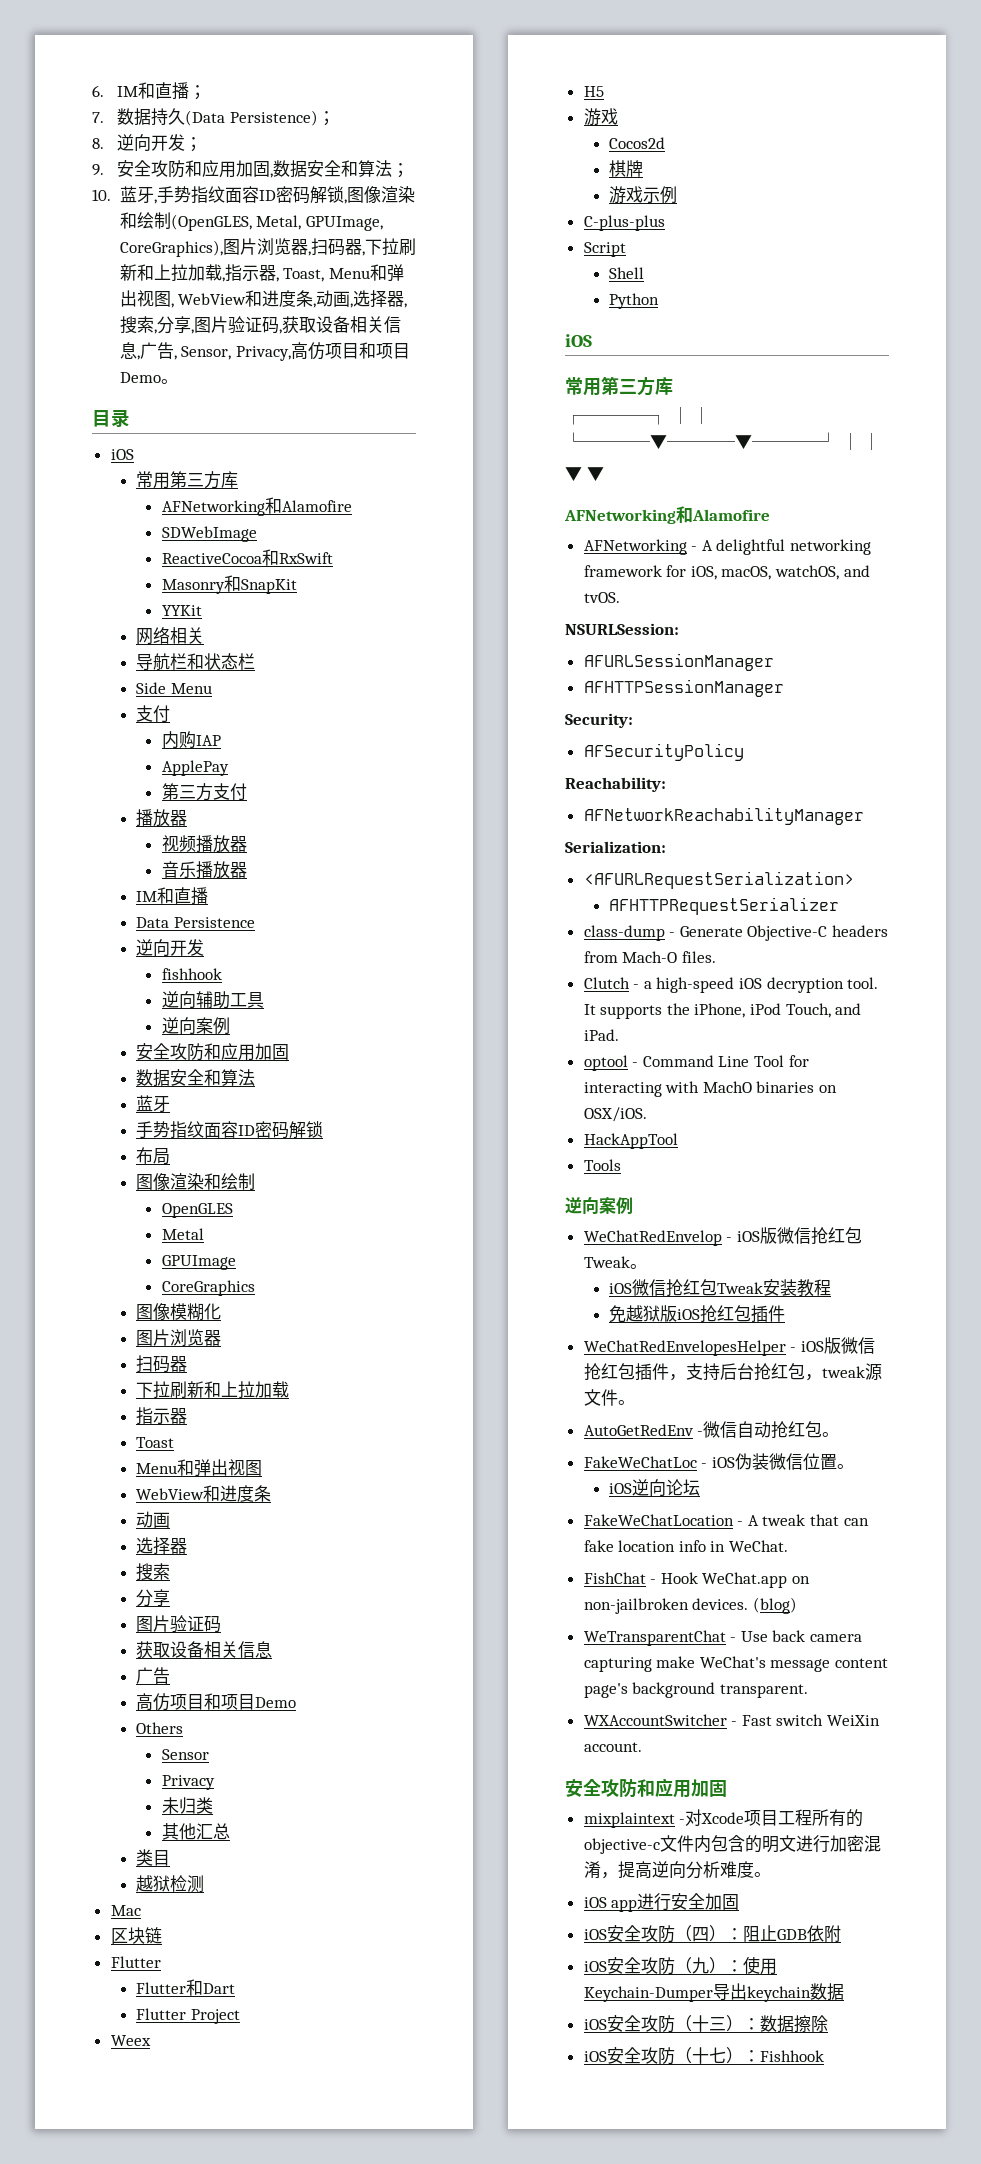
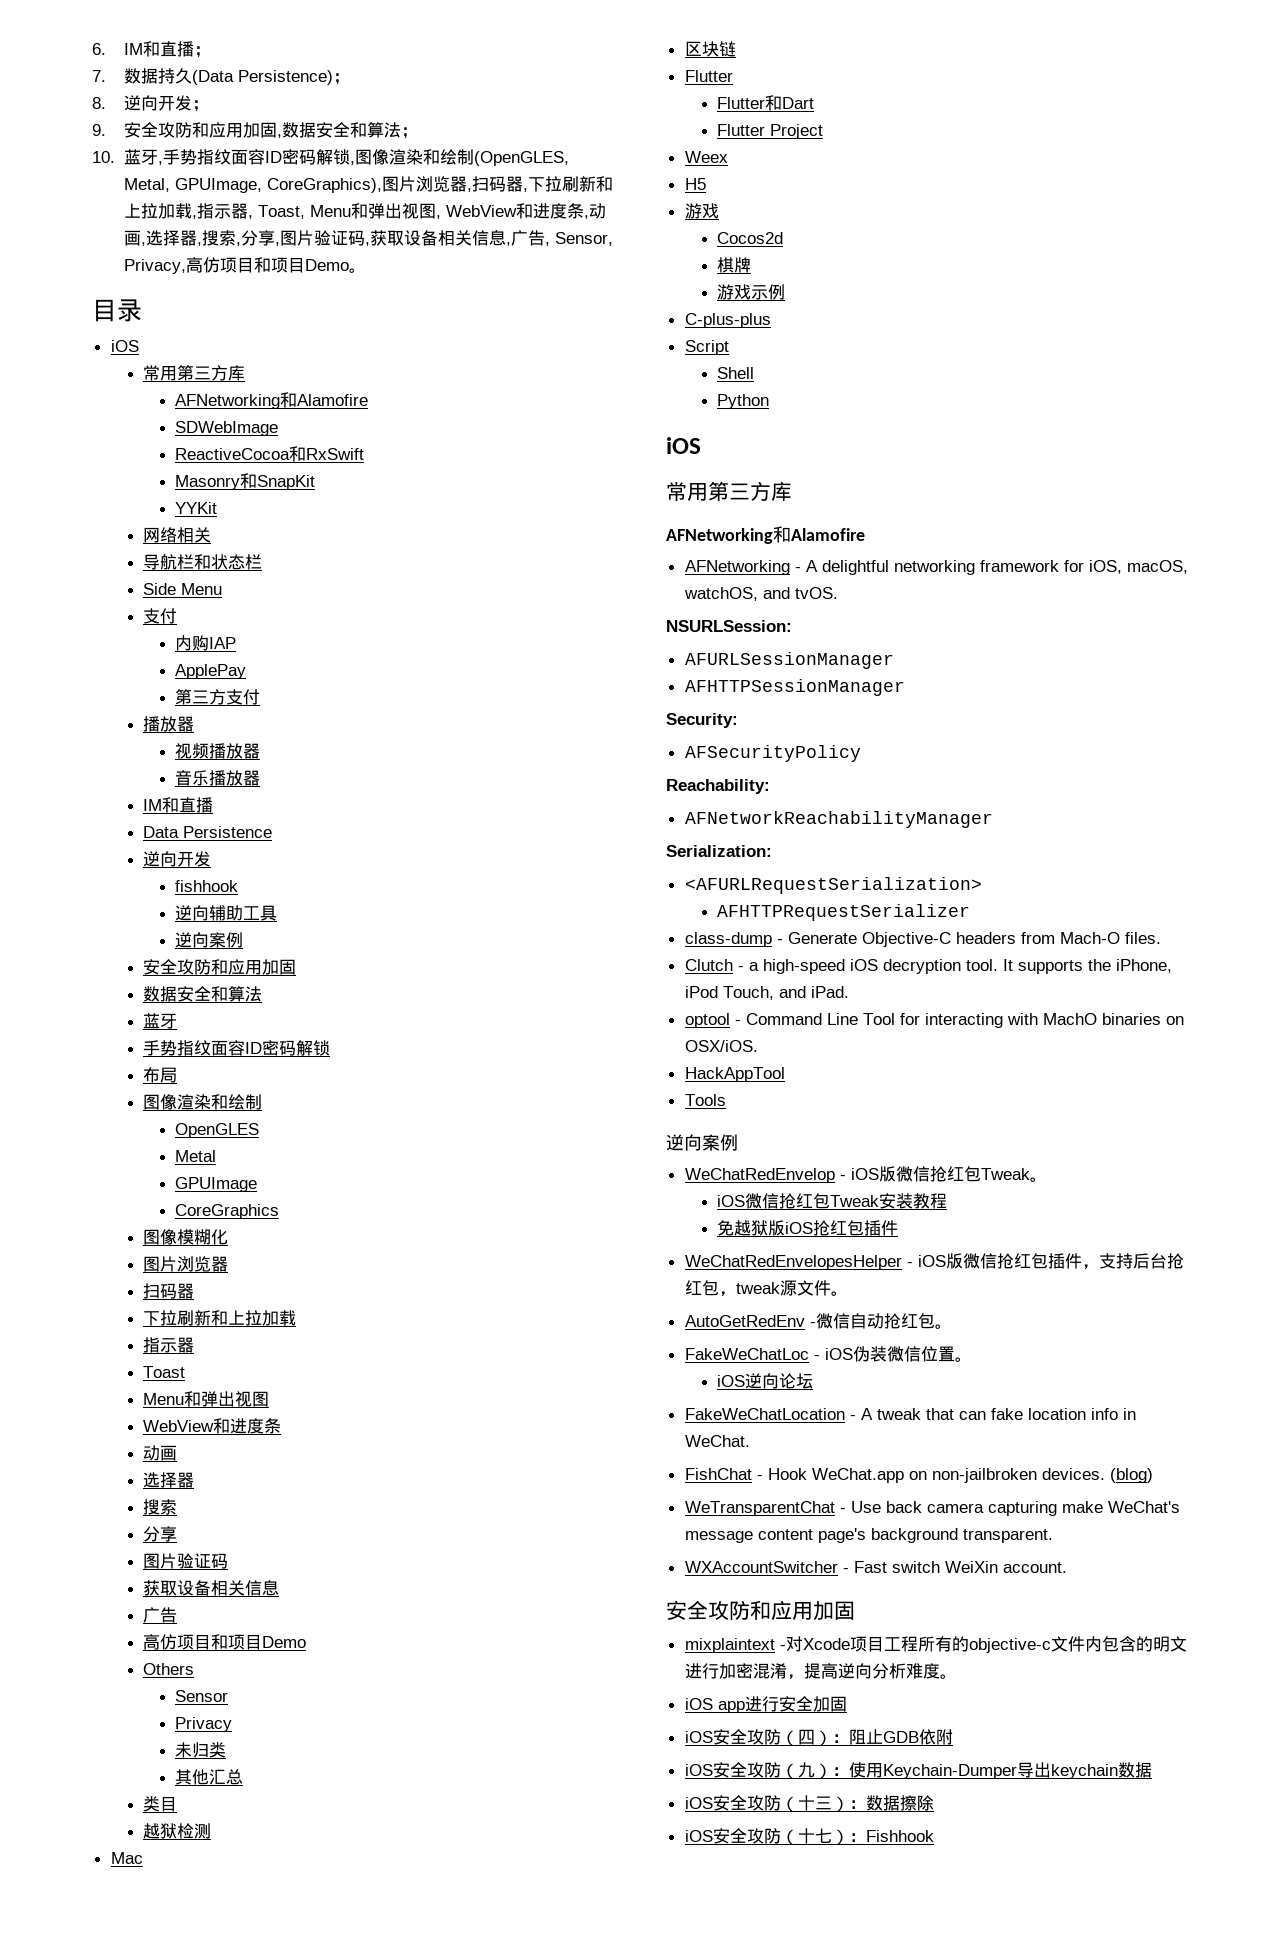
[565,407,711,425] [565,432,881,450] [565,467,604,481] // ┌────┐ │ │ └────▼────▼────┘ │ │ // ▼ ▼ -> (792, 491) none

